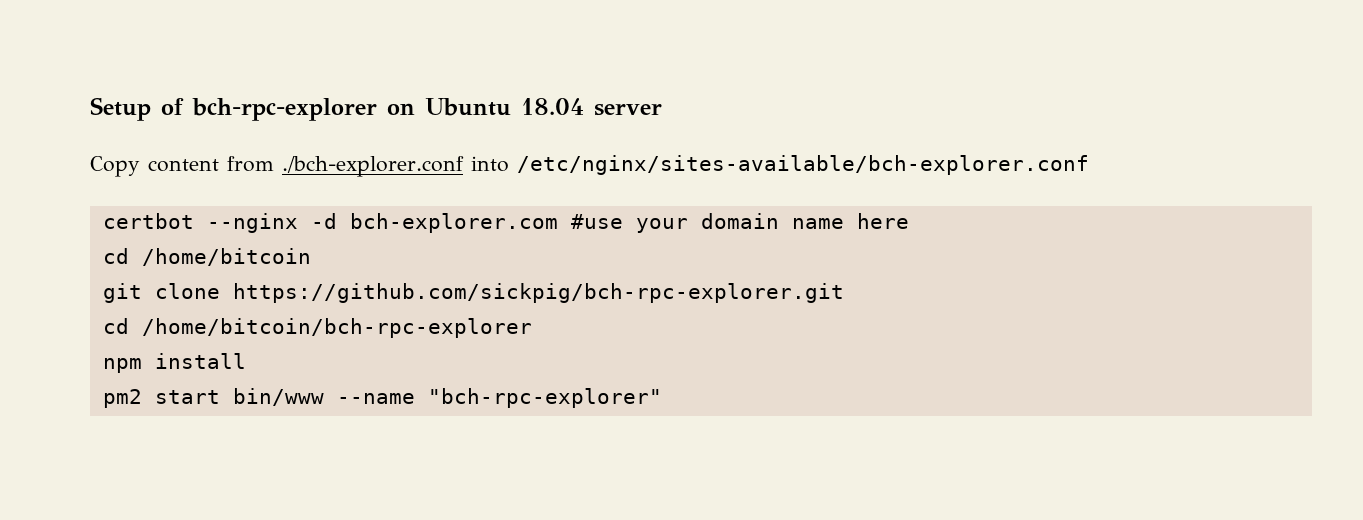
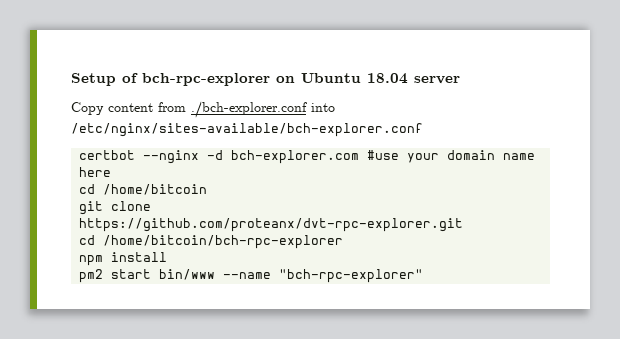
[232,283,844,303] https://github.com/sickpig/bch-rpc-explorer.git -> [79,218,464,232] https://github.com/proteanx/dvt-rpc-explorer.git

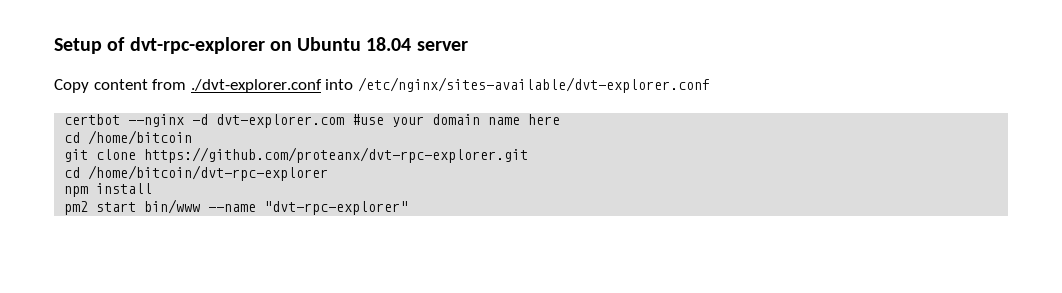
[142,73,270,86] bch-rpc-explorer -> [129,37,265,54] dvt-rpc-explorer
[191,101,335,118] [71,123,423,137] ./bch-explorer.conf into /etc/nginx/sites-available/bch-explorer.conf -> [190,77,710,93] ./dvt-explorer.conf into /etc/nginx/sites-available/dvt-explorer.conf
[231,150,360,164] bch-explorer.com -> [216,114,345,128] dvt-explorer.com
[103,235,344,249] /home/bitcoin/bch-rpc-explorer -> [88,165,329,181] /home/bitcoin/dvt-rpc-explorer
[279,269,424,283] "bch-rpc-explorer" -> [264,201,409,215] "dvt-rpc-explorer"

